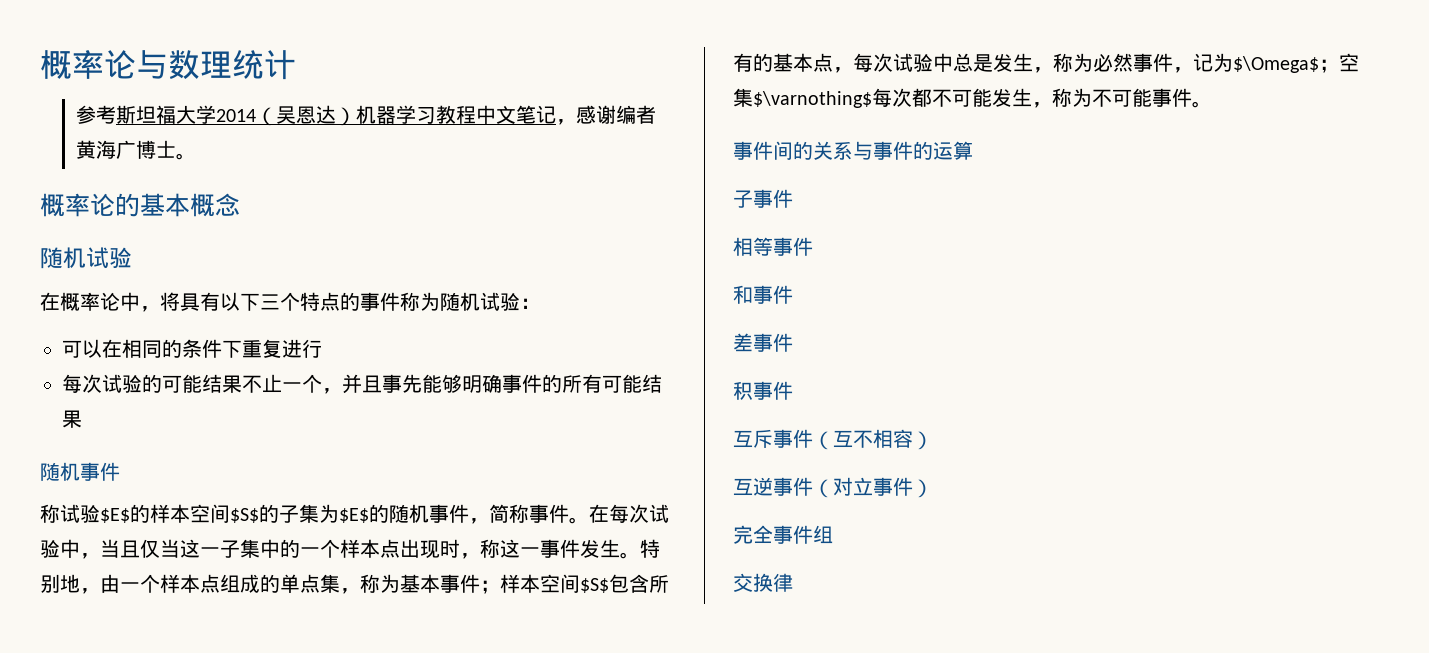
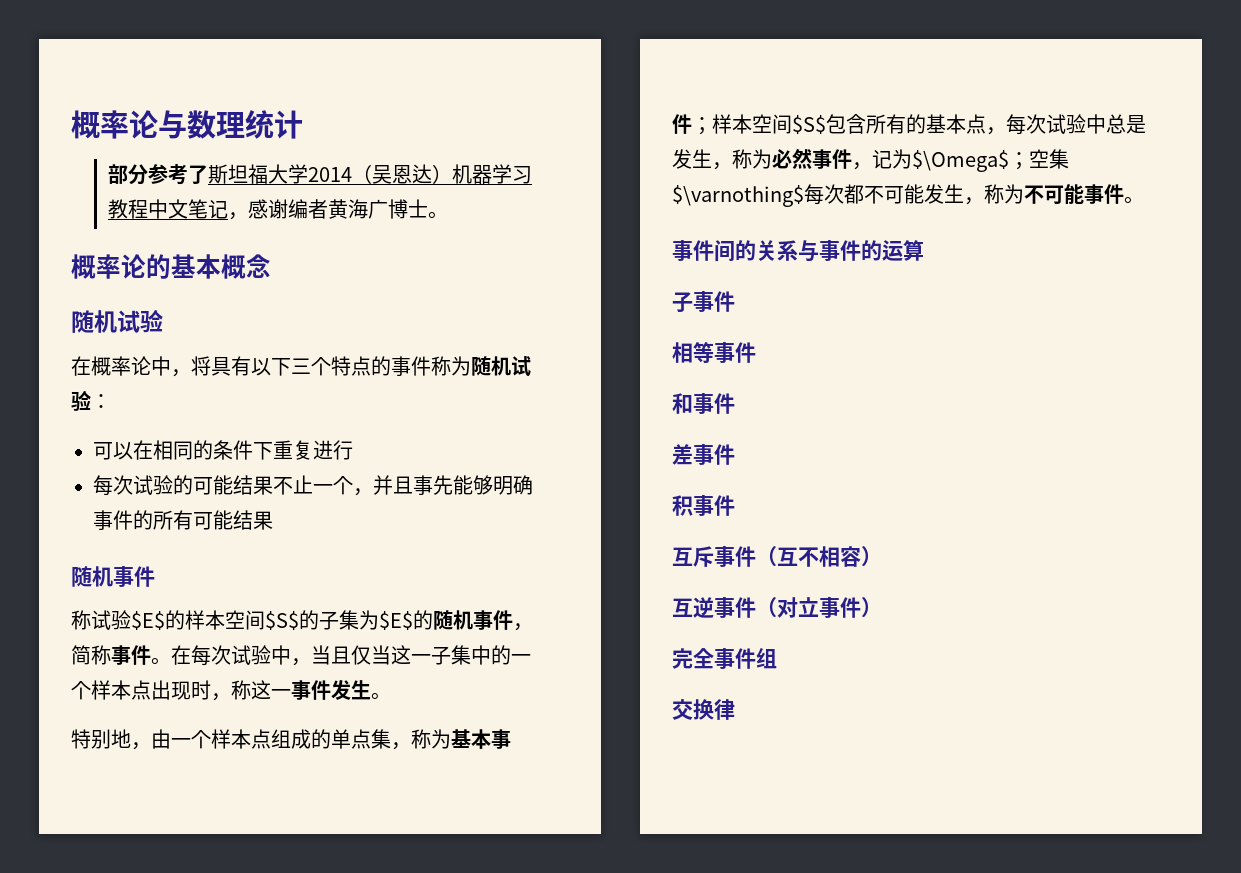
[76,105,117,124] 参考 -> [107,164,208,185] 部分参考了
(640, 555) none -> (391, 696) //

